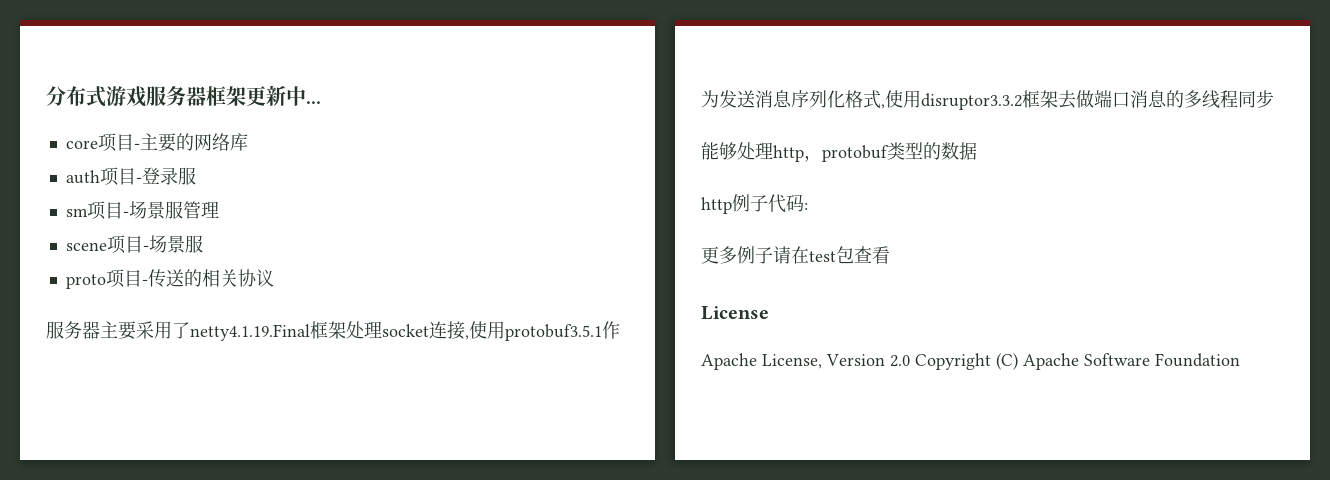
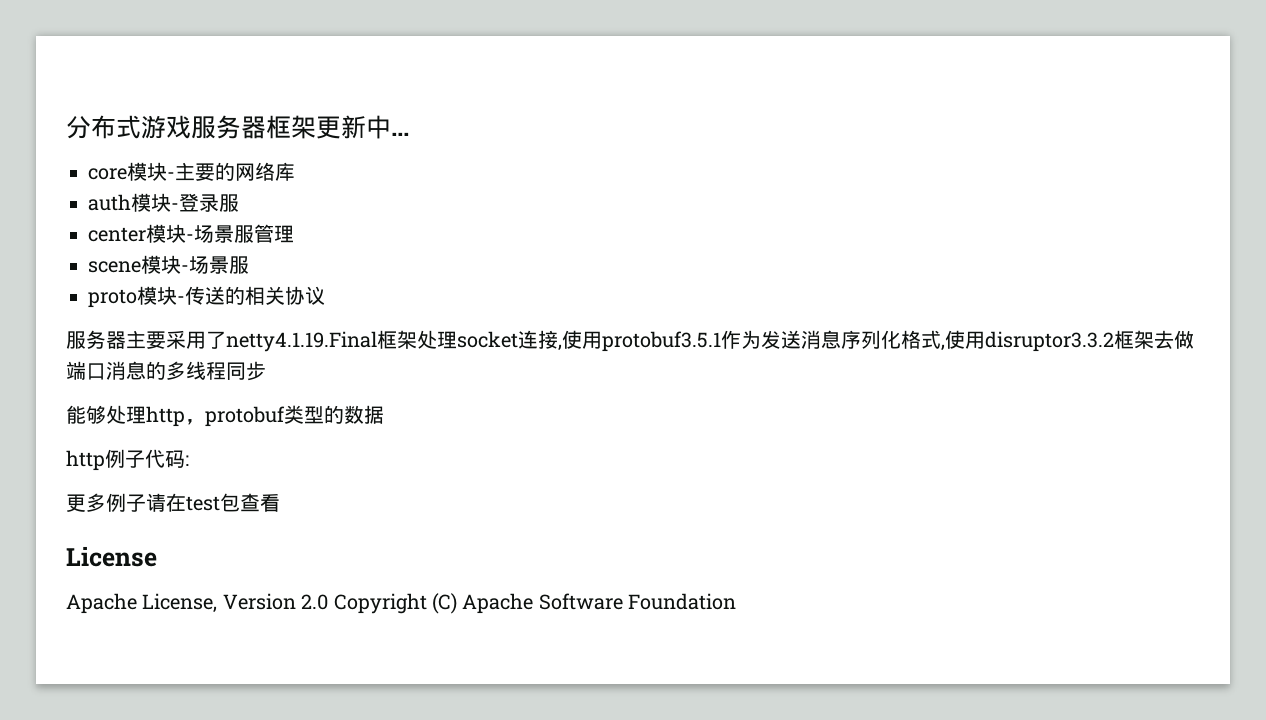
[97,133,134,152] 项目 -> [127,162,167,181] 模块
[99,167,136,186] 项目 -> [131,193,171,212] 模块
[65,201,123,220] sm项目 -> [88,224,186,243] center模块
[106,235,143,254] 项目 -> [141,255,181,274] 模块
[105,269,142,288] 项目 -> [137,286,177,305] 模块

